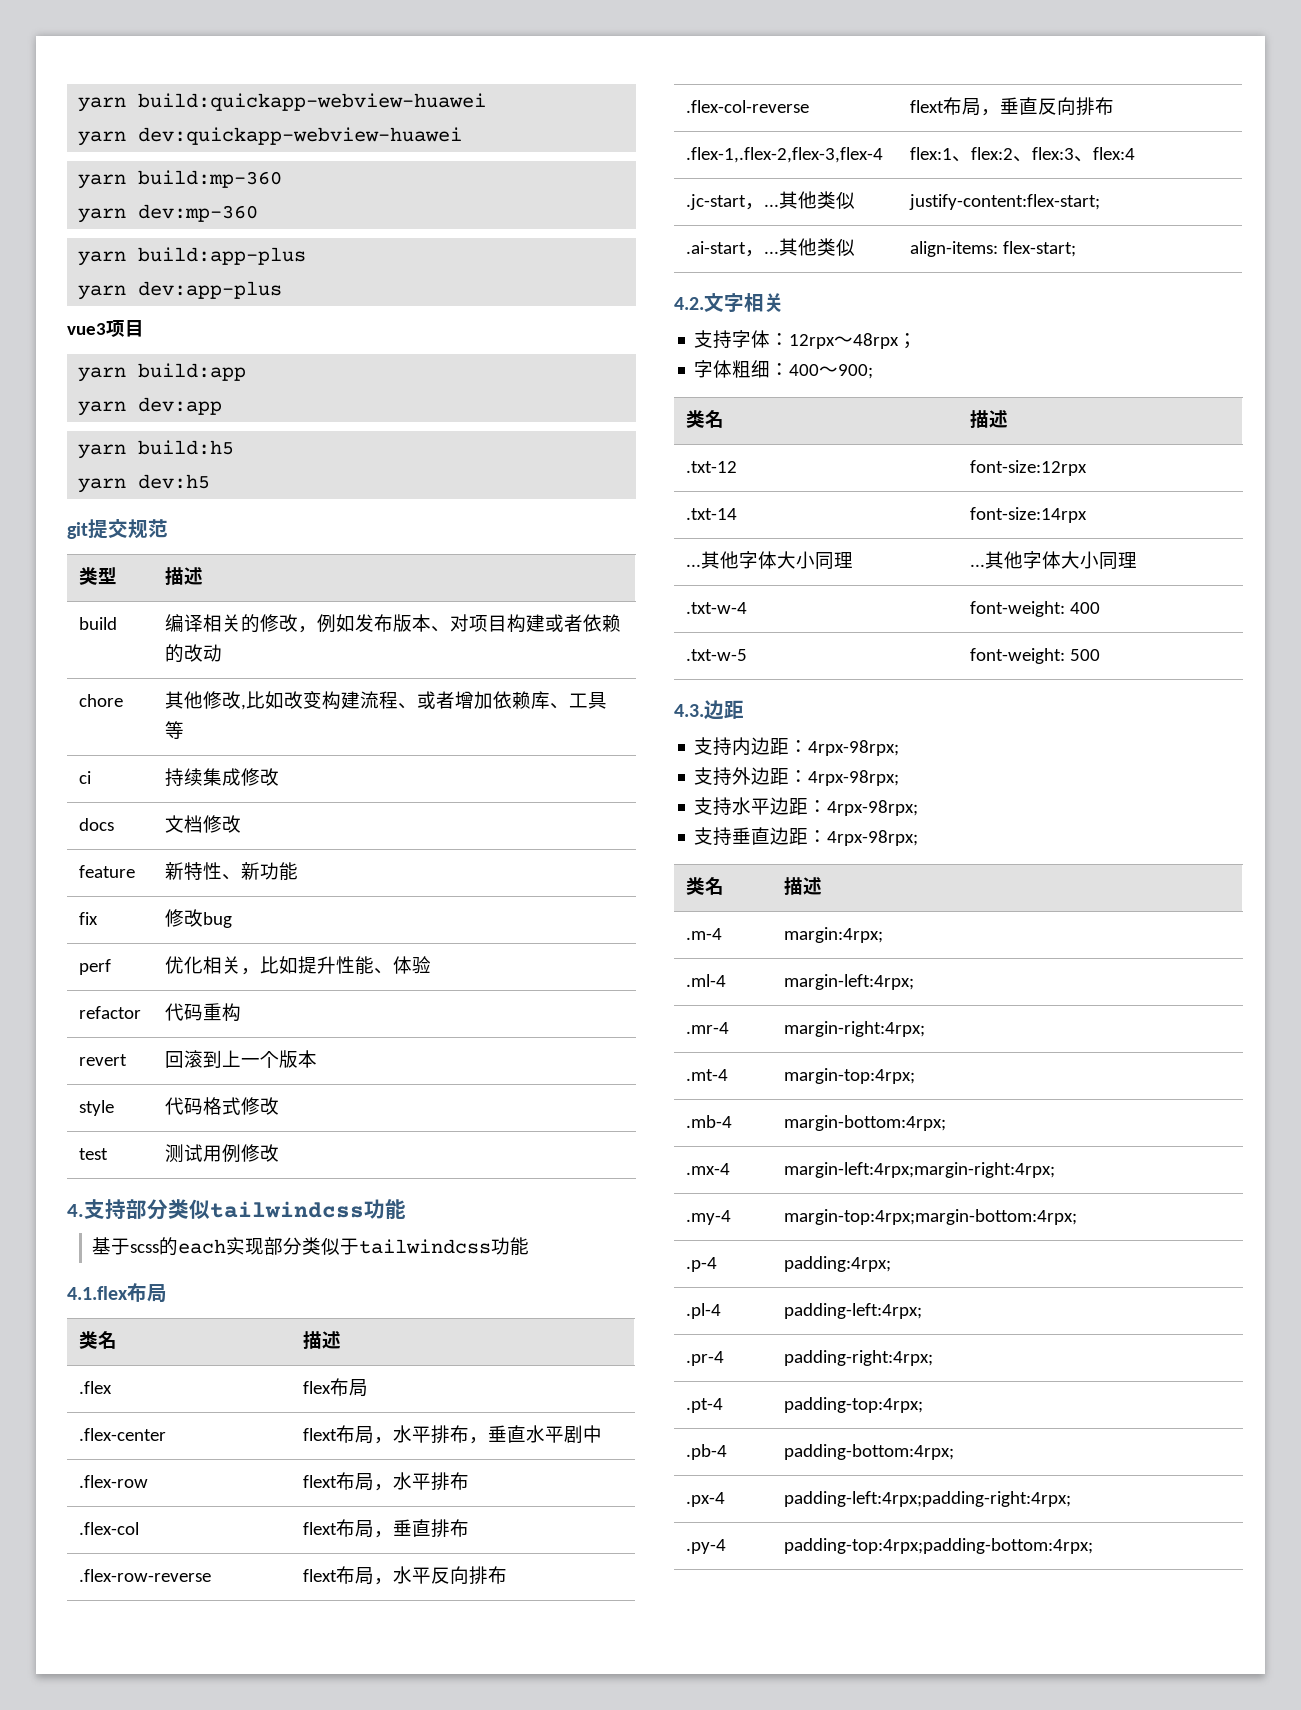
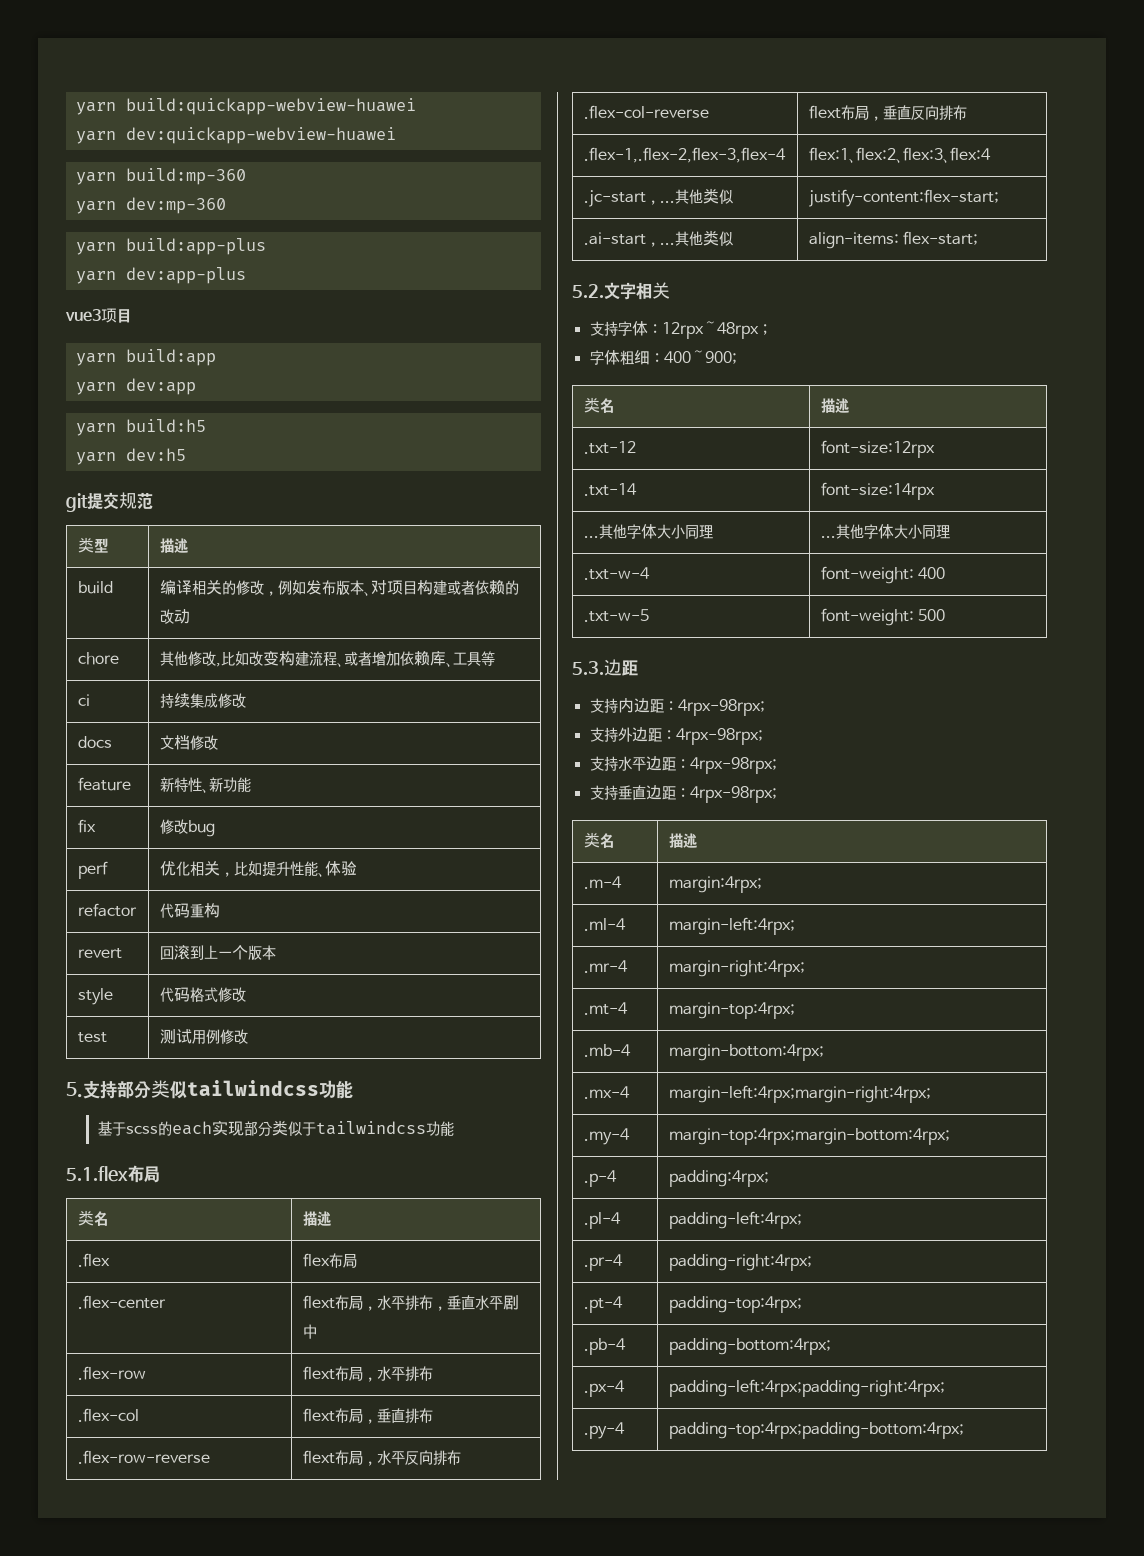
[67,1204,84,1217] 4. -> [66,1082,83,1098] 5.
[67,1286,128,1300] 4.1.flex -> [66,1166,128,1182] 5.1.flex
[674,297,704,310] 4.2. -> [572,284,604,298] 5.2.
[674,704,704,717] 4.3. -> [572,661,604,675] 5.3.

